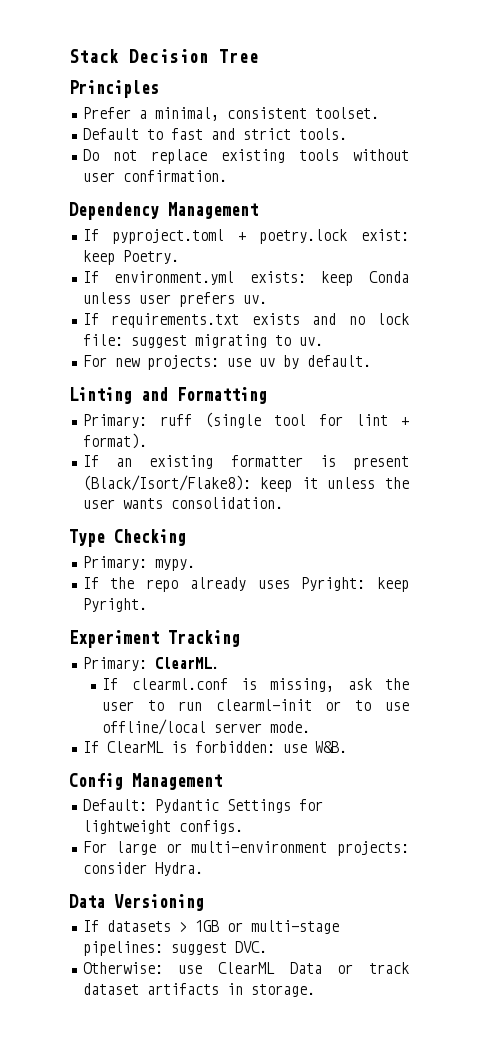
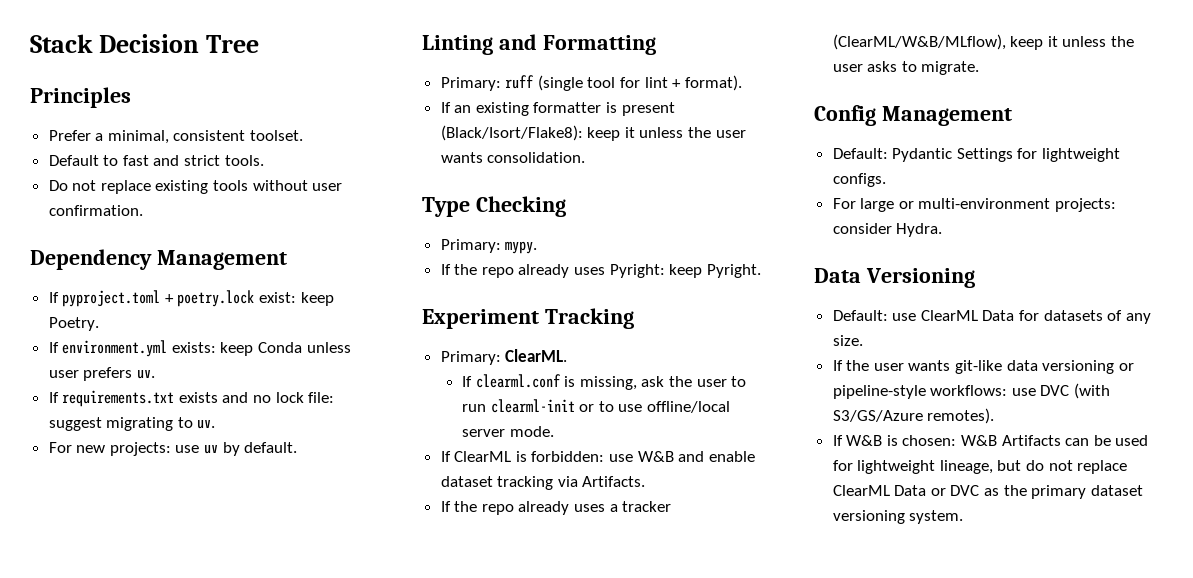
[314,741,347,753] W&B. -> [637,451,755,462] [440,476,646,490] [440,501,672,515] [832,34,1135,50] [832,61,980,75] W&B and enable dataset tracking via Artifacts. // If the repo already uses a tracker (ClearML/W&B/MLflow), keep it unless the user asks to migrate.
[82,920,339,934] [82,941,267,956] [82,962,409,974] [82,983,315,997] If datasets > 1GB or multi-stage pipelines: suggest DVC. // Otherwise: use ClearML Data or track dataset artifacts in storage. -> [832,310,1151,324] [832,335,863,346] [832,360,1134,374] [832,383,1111,399] [832,408,995,424] [832,435,1149,446] [832,460,1128,474] [832,485,1143,499] [832,510,964,524] Default: use ClearML Data for datasets of any size. // If the user wants git-like data versioning or pipeline-style workflows: use DVC (with S3/GS/Azure remotes). // If W&B is chosen: W&B Artifacts can be used for lightweight lineage, but do not replace ClearML Data or DVC as the primary dataset versioning system.

